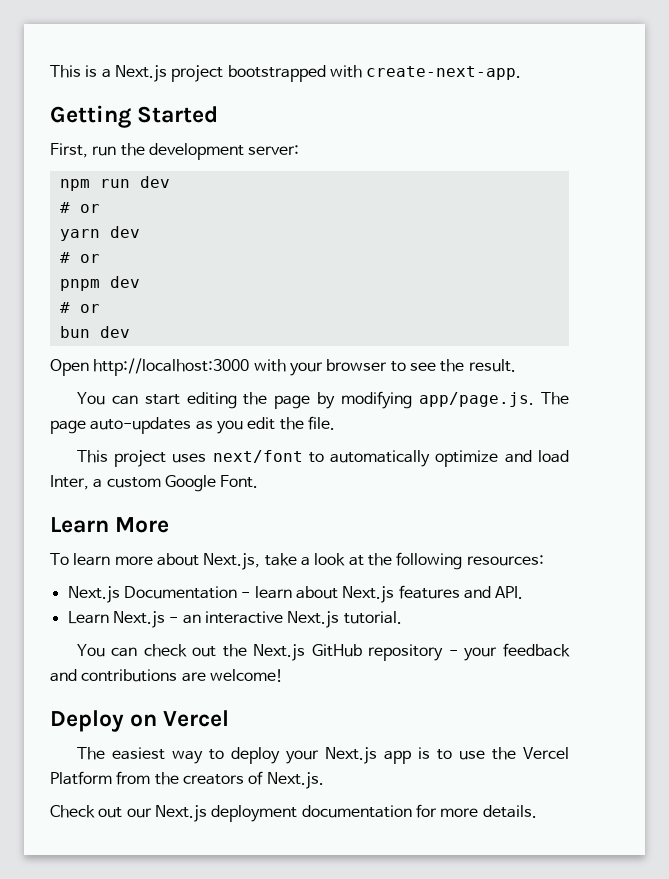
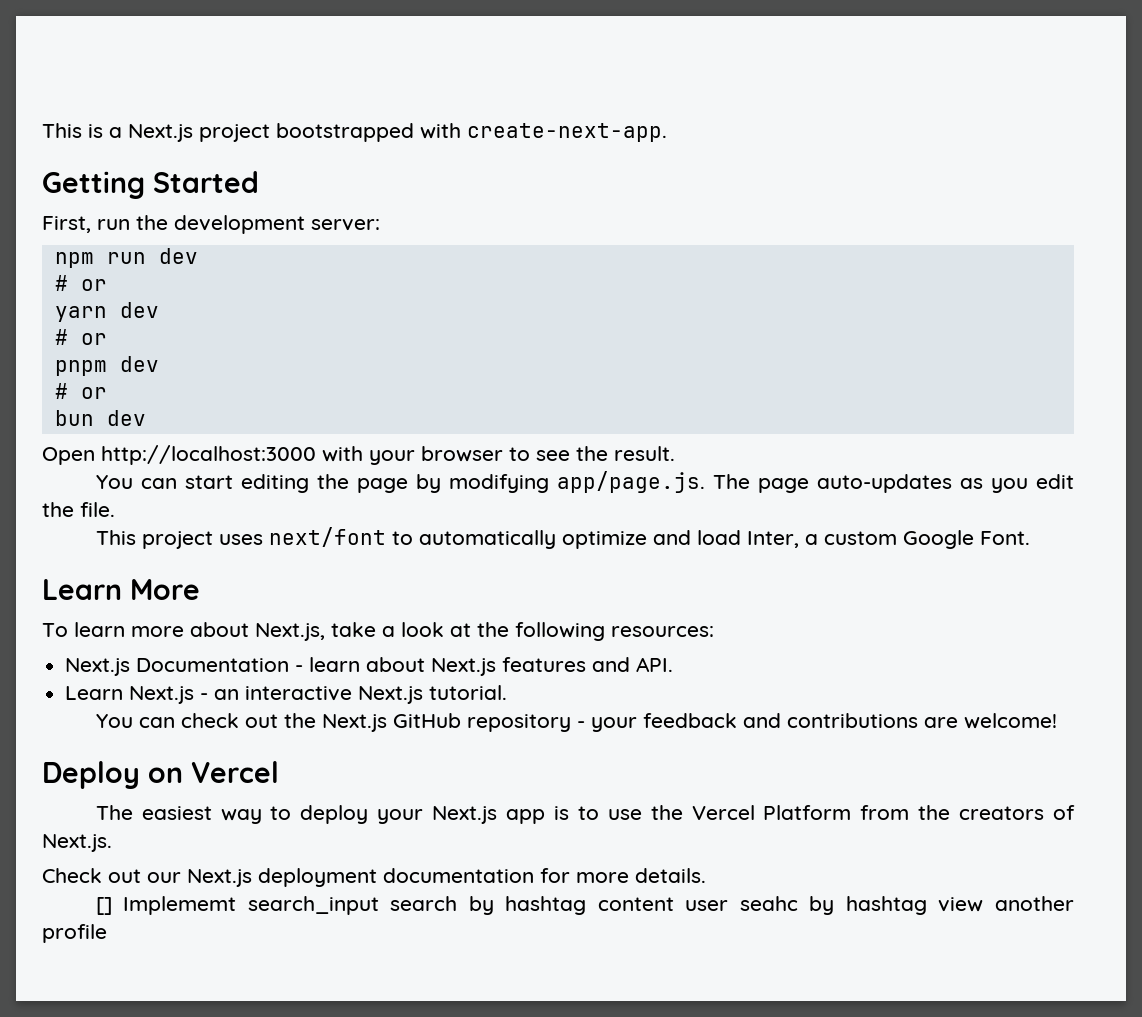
(537, 811) none -> [95,896,1075,915] [42,924,107,943] // [] Implememt search_input search by hashtag content user seahc by hashtag view another profile

